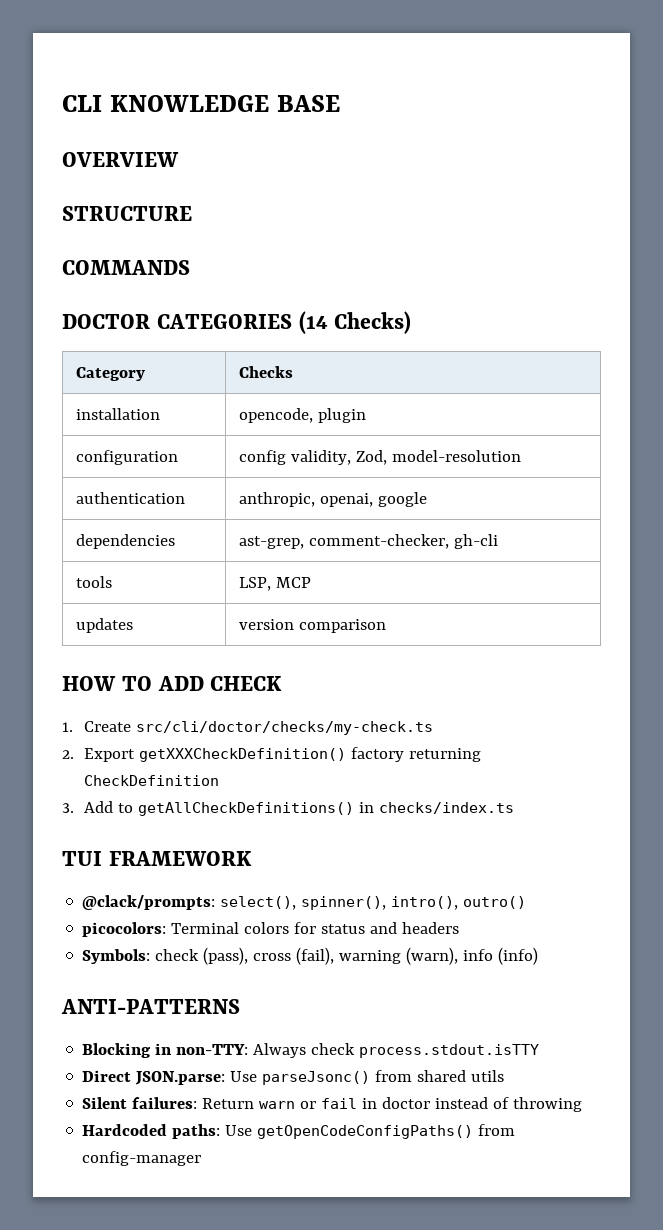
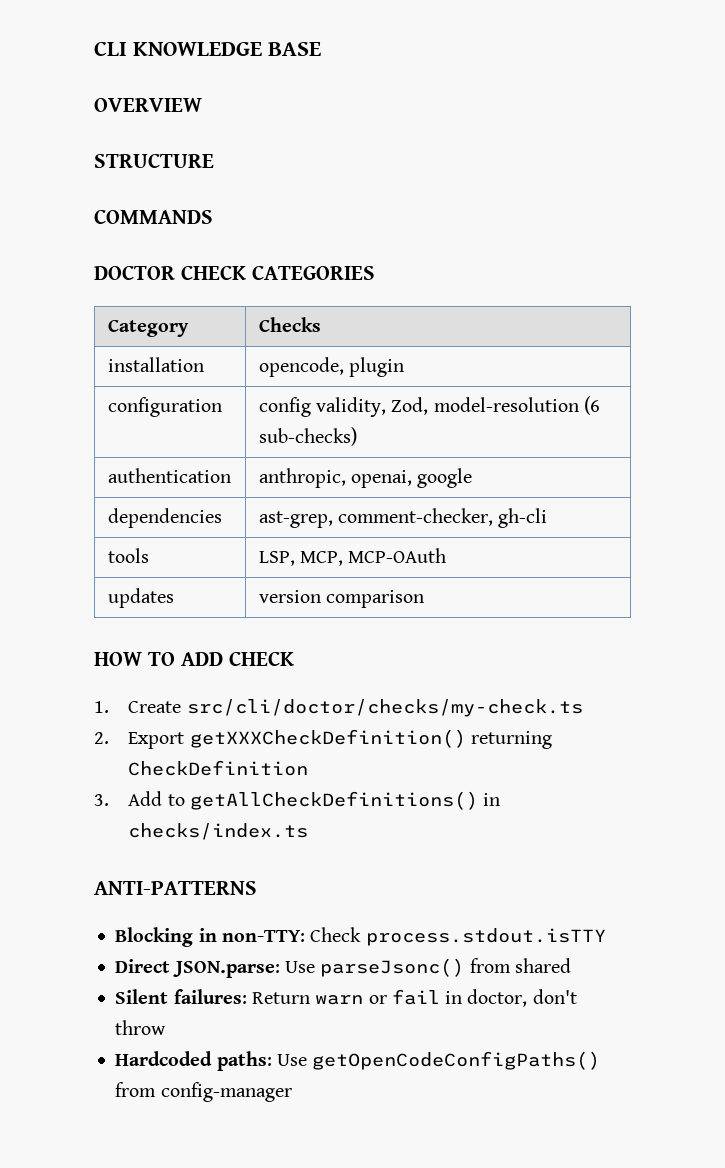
(150, 321) none -> [181,265,246,280] CHECK
[298,311,412,334] (14 Checks) -> (375, 272) none
(521, 456) none -> [584,396,601,415] [258,427,357,446] (6 sub-checks)
[275,577,311,588] MCP -> [300,548,447,566] MCP, MCP-OAuth
[350,747,404,762] factory -> (466, 738) none
[62,851,252,866] [82,895,527,910] [82,922,460,937] [82,947,539,965] // TUI FRAMEWORK // @clack/prompts: select(), spinner(), intro(), outro() // picocolors: Terminal colors for status and headers // Symbols: check (pass), cross (fail), warning (warn), info (info) -> (309, 831) none
[253,1043,356,1058] Always check -> [310,927,362,942] Check
[471,1070,505,1082] utils -> (571, 965) none
[382,1097,583,1112] doctor instead of throwing -> [467,989,577,1007] [115,1020,167,1035] doctor, don't throw

